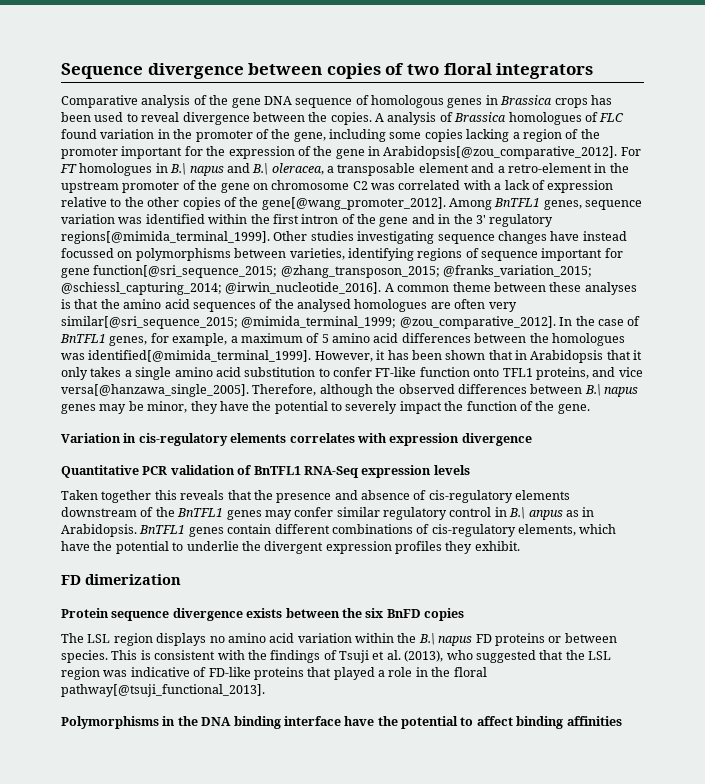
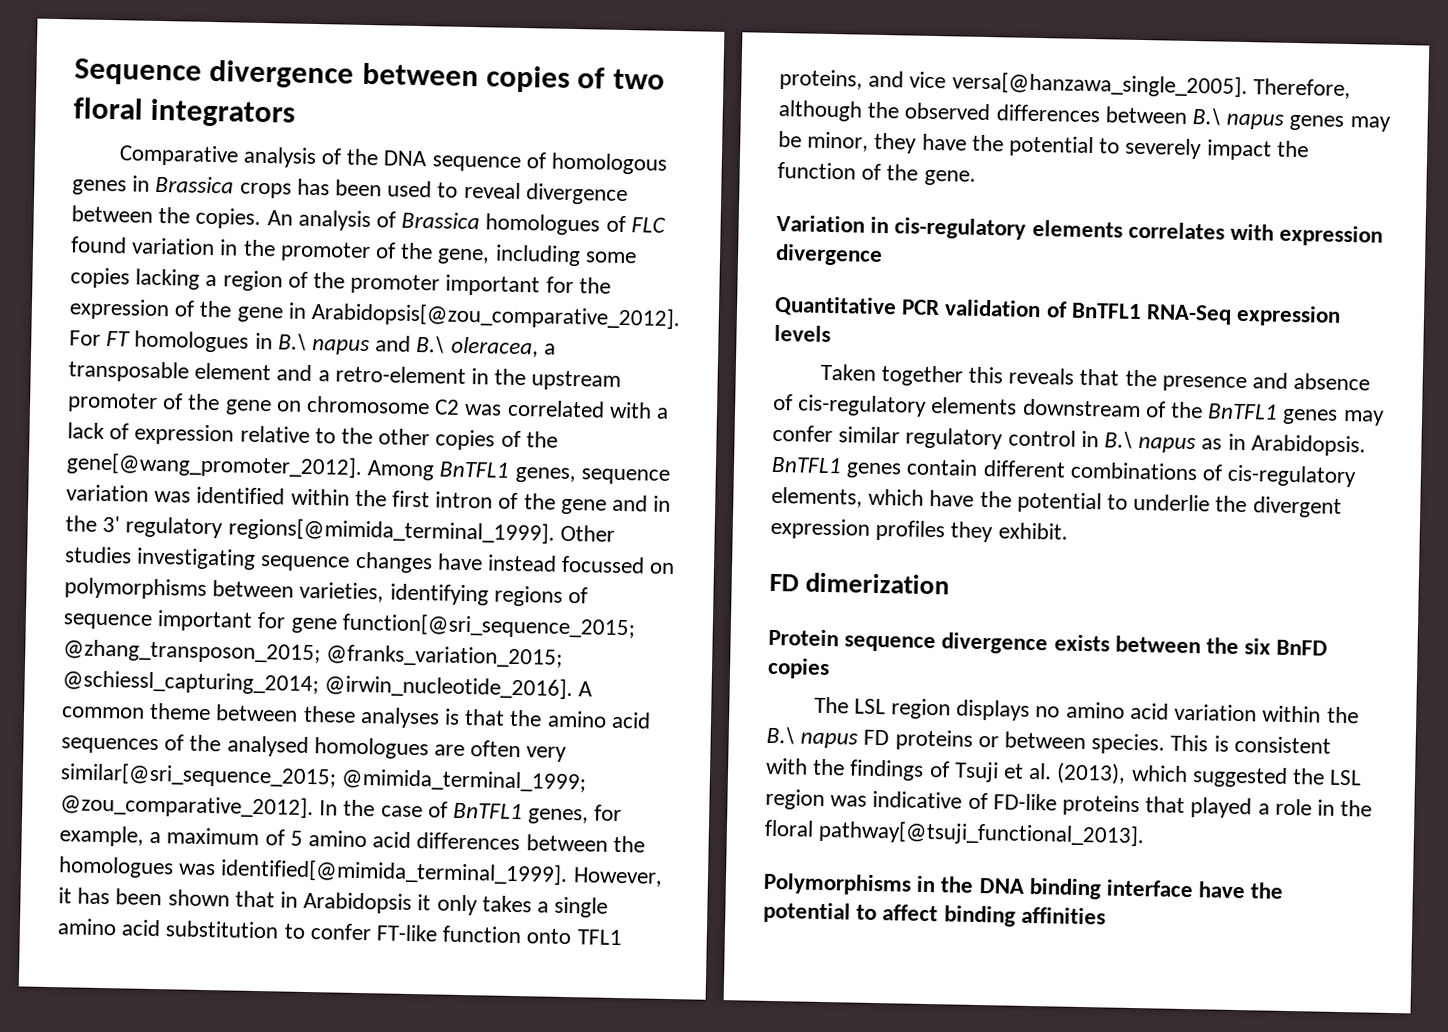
[231,98,261,108] gene -> (380, 157) none
[375,113,384,122] A -> [266,210,293,226] An
[606,350,631,360] that -> (413, 903) none
[528,510,563,520] anpus -> [1138,437,1197,454] napus
[446,650,564,663] who suggested that -> [1130,764,1288,788] which suggested

